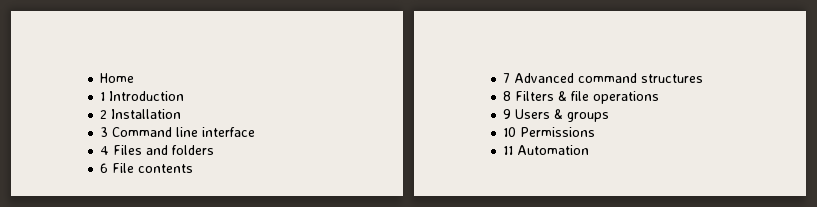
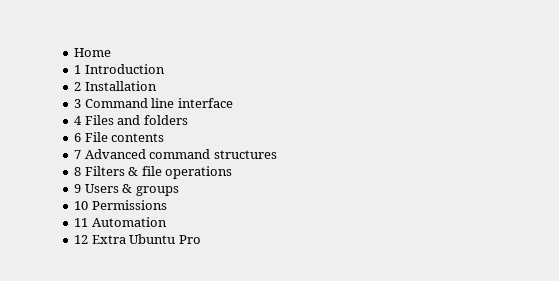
(590, 150) none -> [74,234,201,244] // 12 Extra Ubuntu Pro

